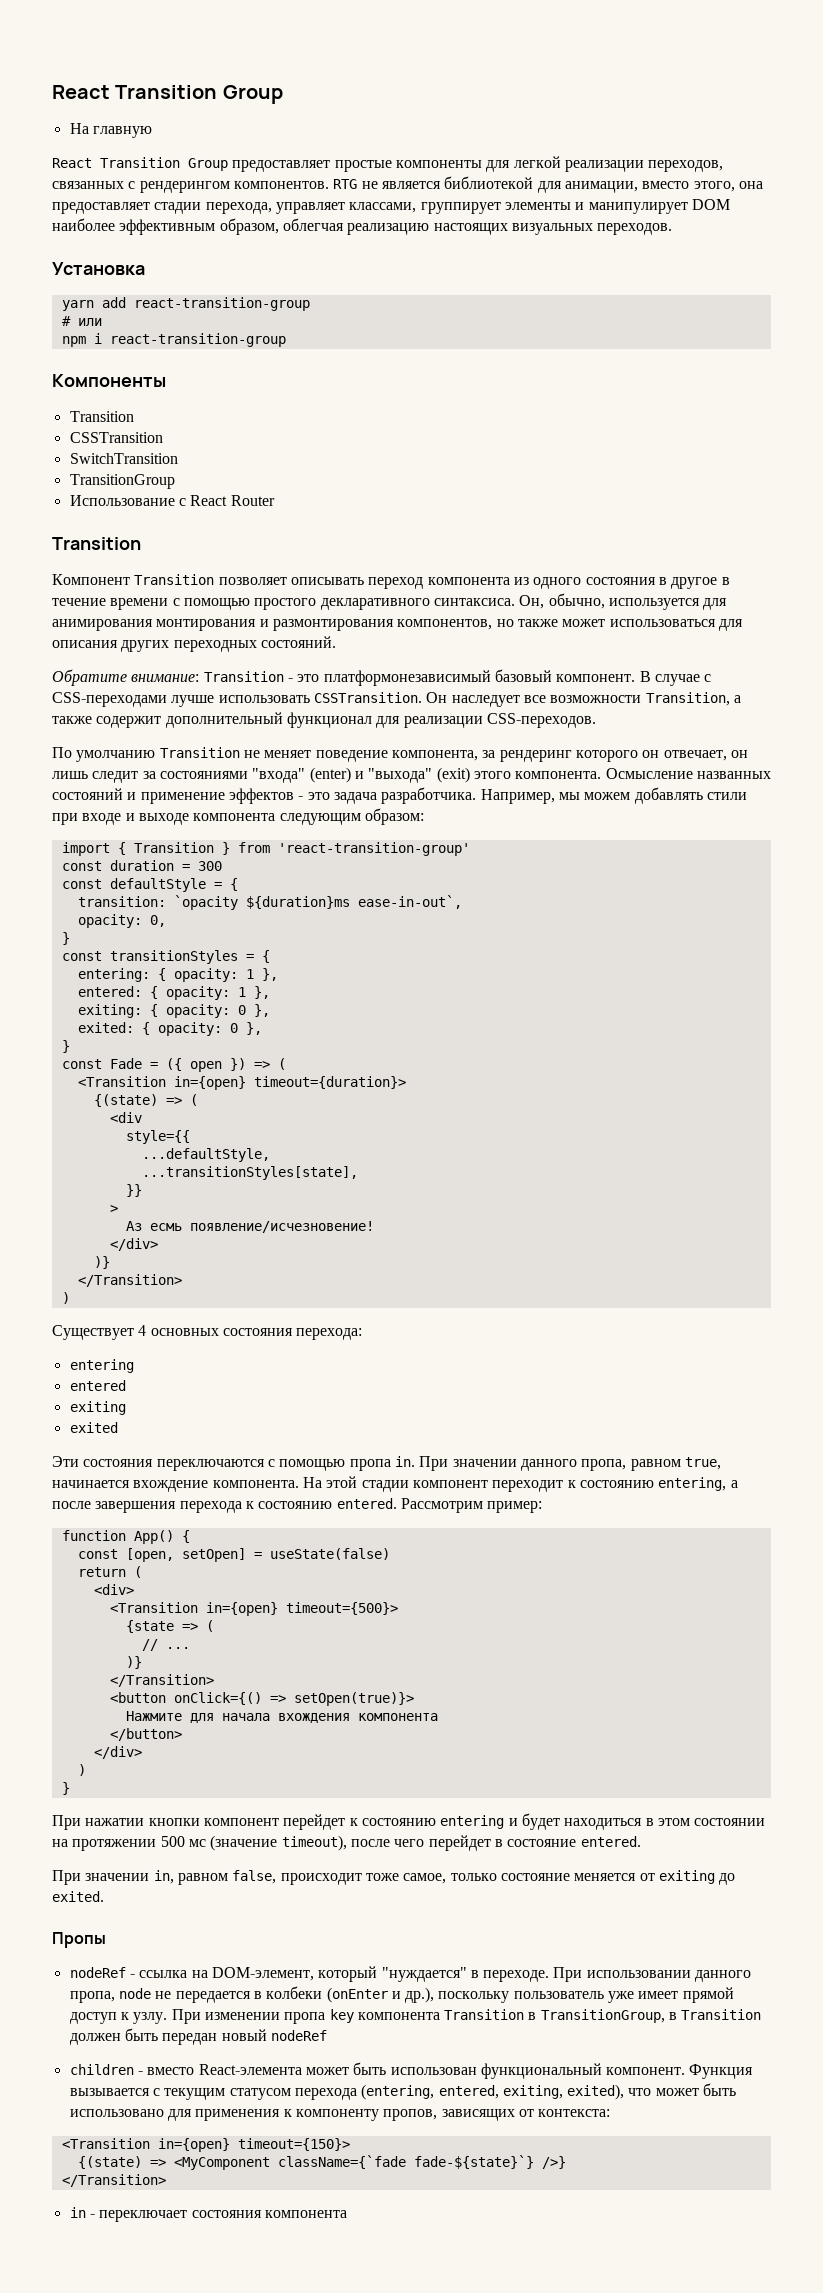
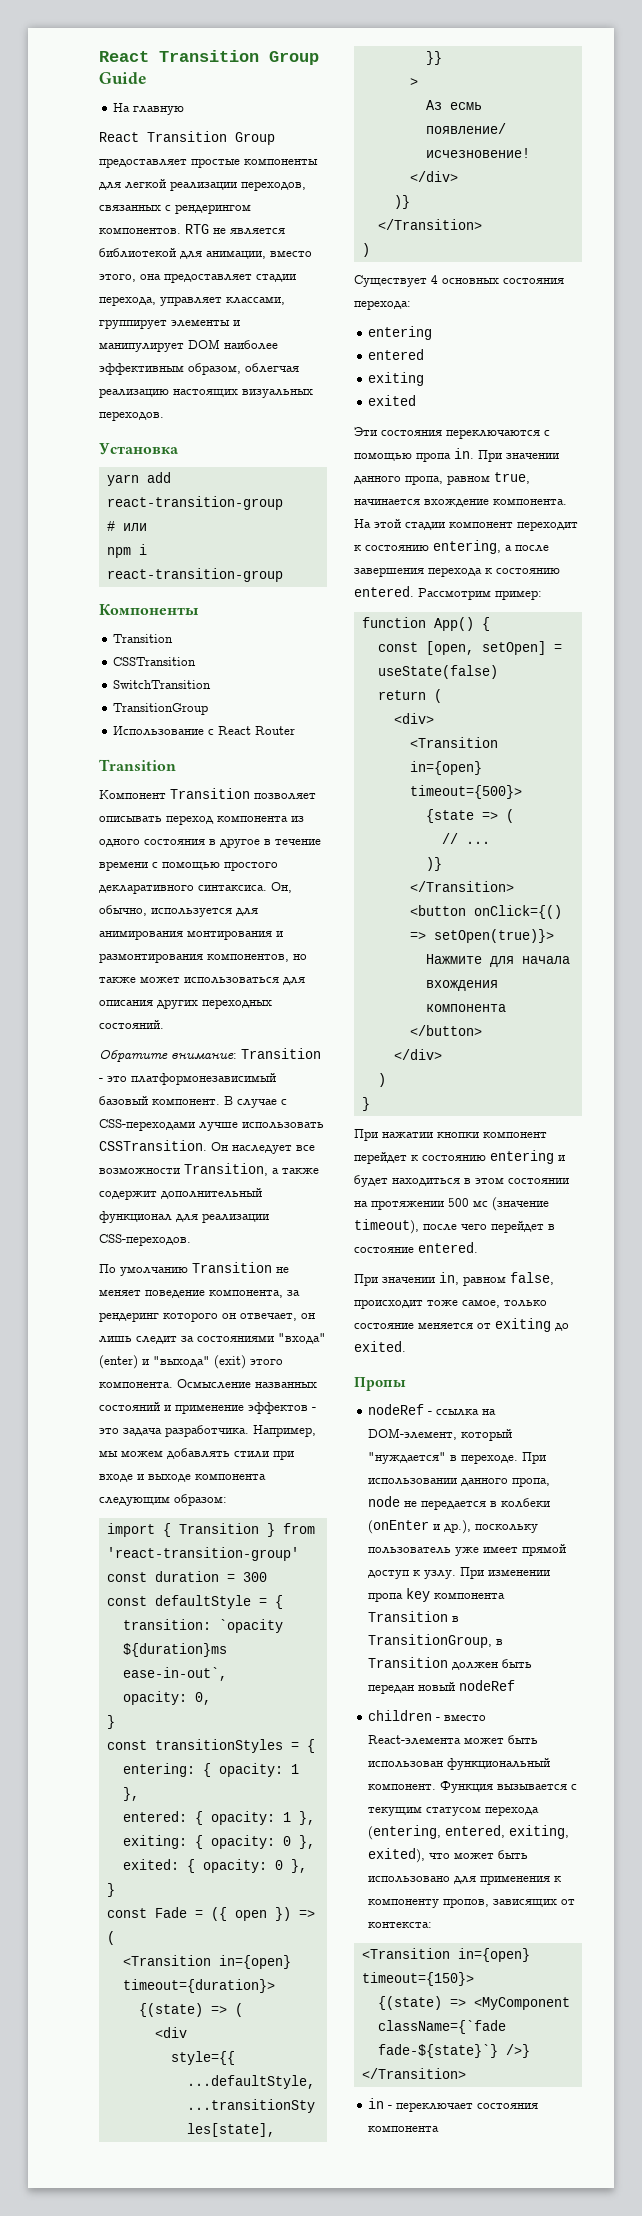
[52,85,283,104] React Transition Group -> [99,50,319,65] [99,72,147,84] React Transition Group Guide

